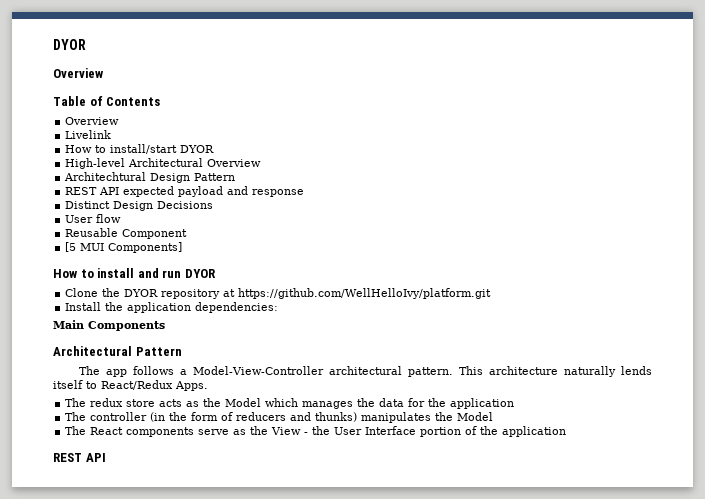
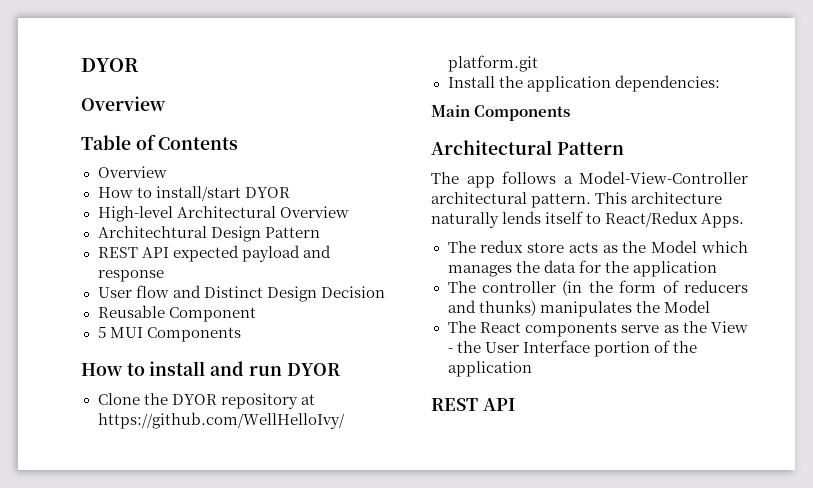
[65,130,112,139] // Livelink -> (167, 172) none
[65,201,214,211] [65,214,122,223] Distinct Design Decisions // User flow -> [97,285,385,302] User flow and Distinct Design Decision
[65,242,183,253] [5 MUI Components] -> [97,326,241,342] 5 MUI Components

